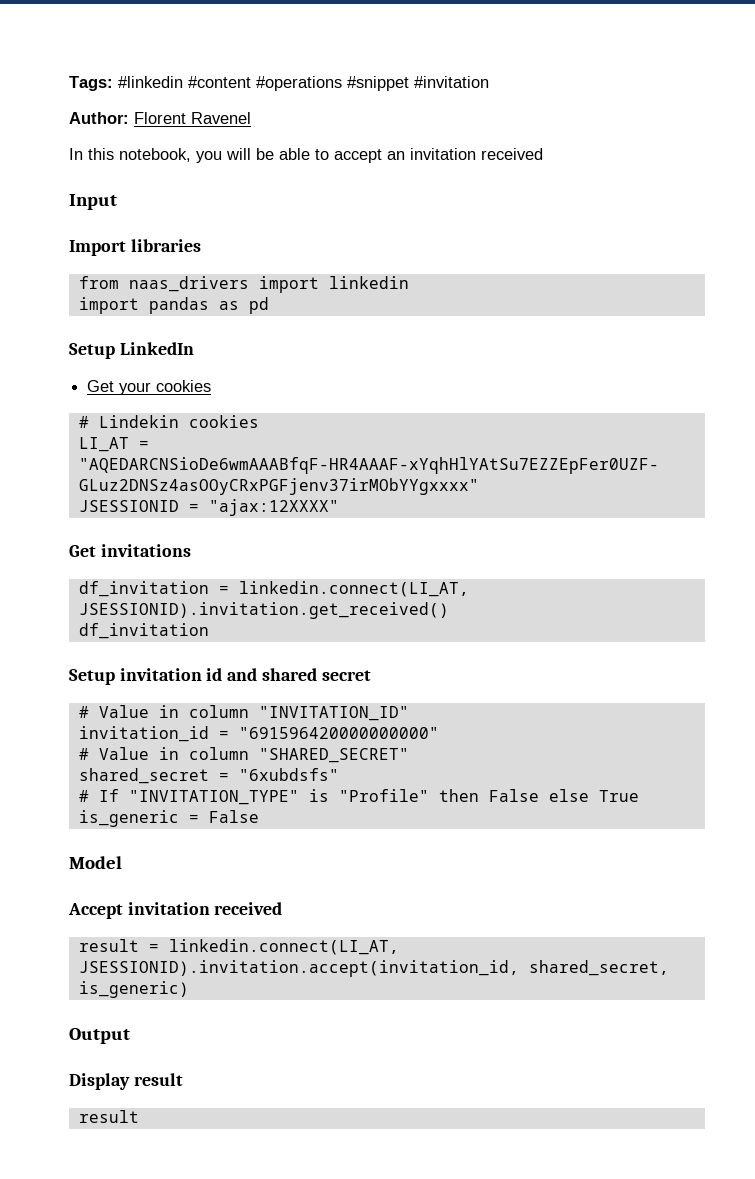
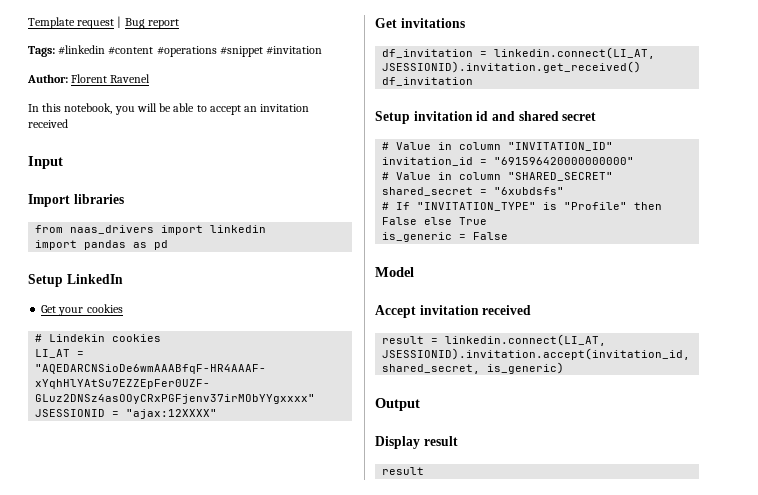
(69, 83) none -> [28,16,179,29] Template request | Bug report //

